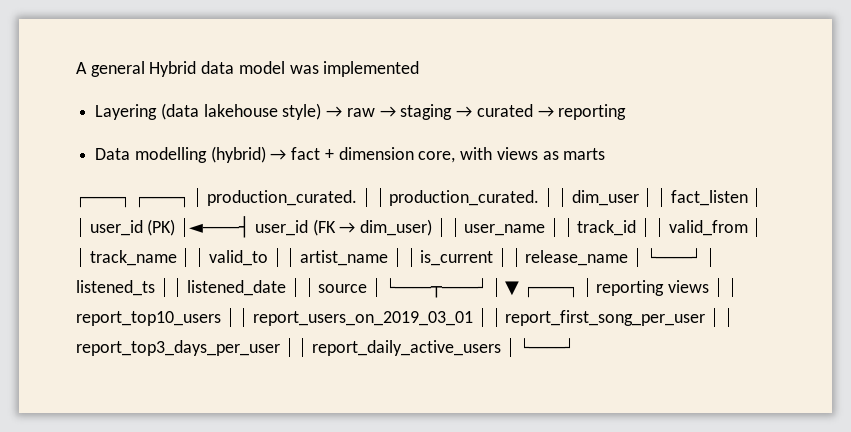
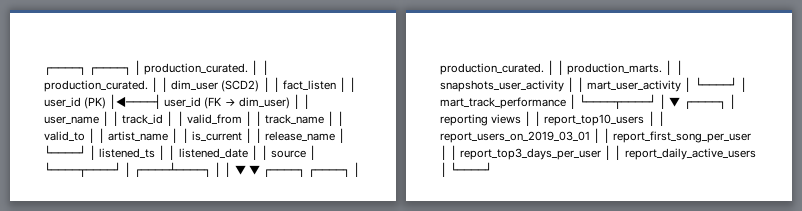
[76,61,420,77] [95,103,627,120] [95,146,606,163] A general Hybrid data model was implemented // Layering (data lakehouse style) → raw → staging → curated → reporting // Data modelling (hybrid) → fact + dimension core, with views as marts // -> (44, 71) none
(639, 198) none -> [221,80,260,92] (SCD2)
(501, 287) none -> [134,162,360,177] [440,60,683,75] [440,77,747,92] [440,94,667,109] ┌────┴────┐ │ │ ▼ ▼ ┌────┐ ┌────┐ │ production_curated. │ │ production_marts. │ │ snapshots_user_activity │ │ mart_user_activity │ └────┘ │ mart_track_performance │ └────┬────┘ │

